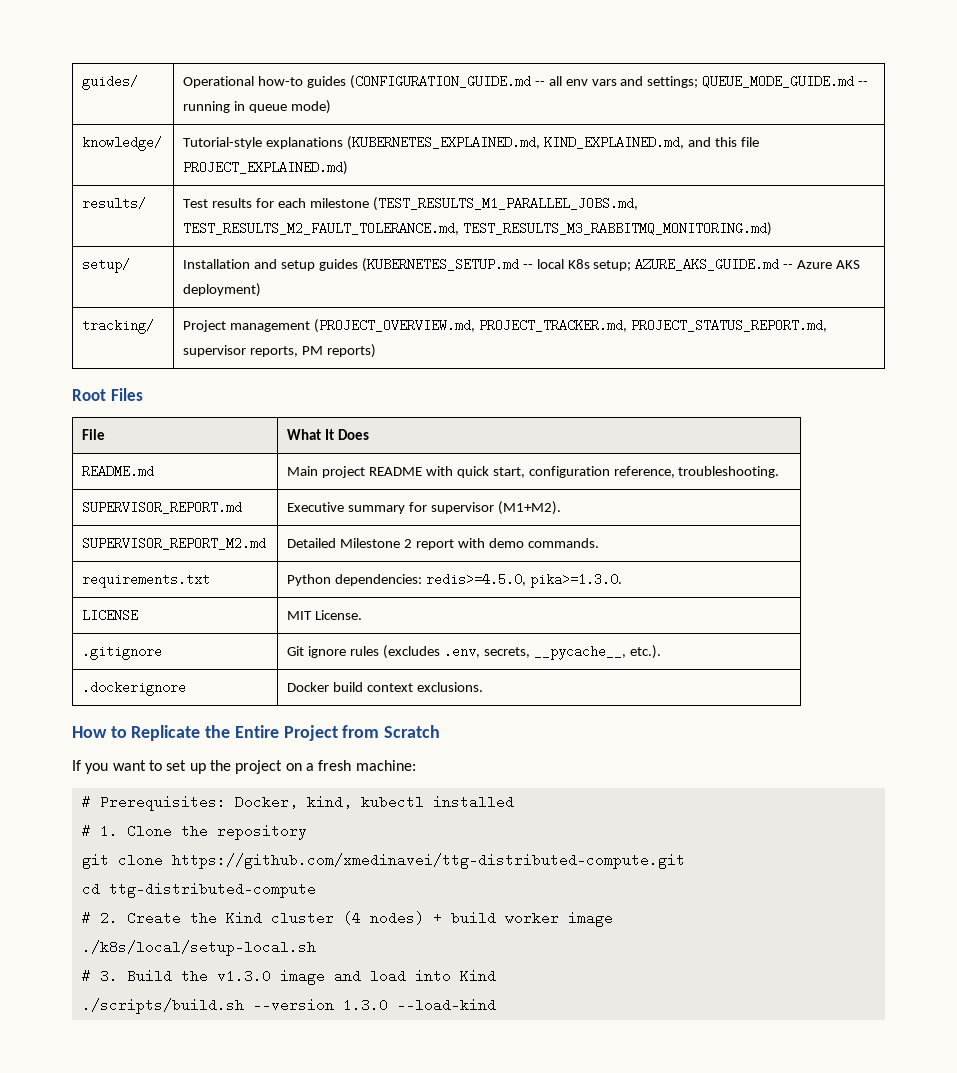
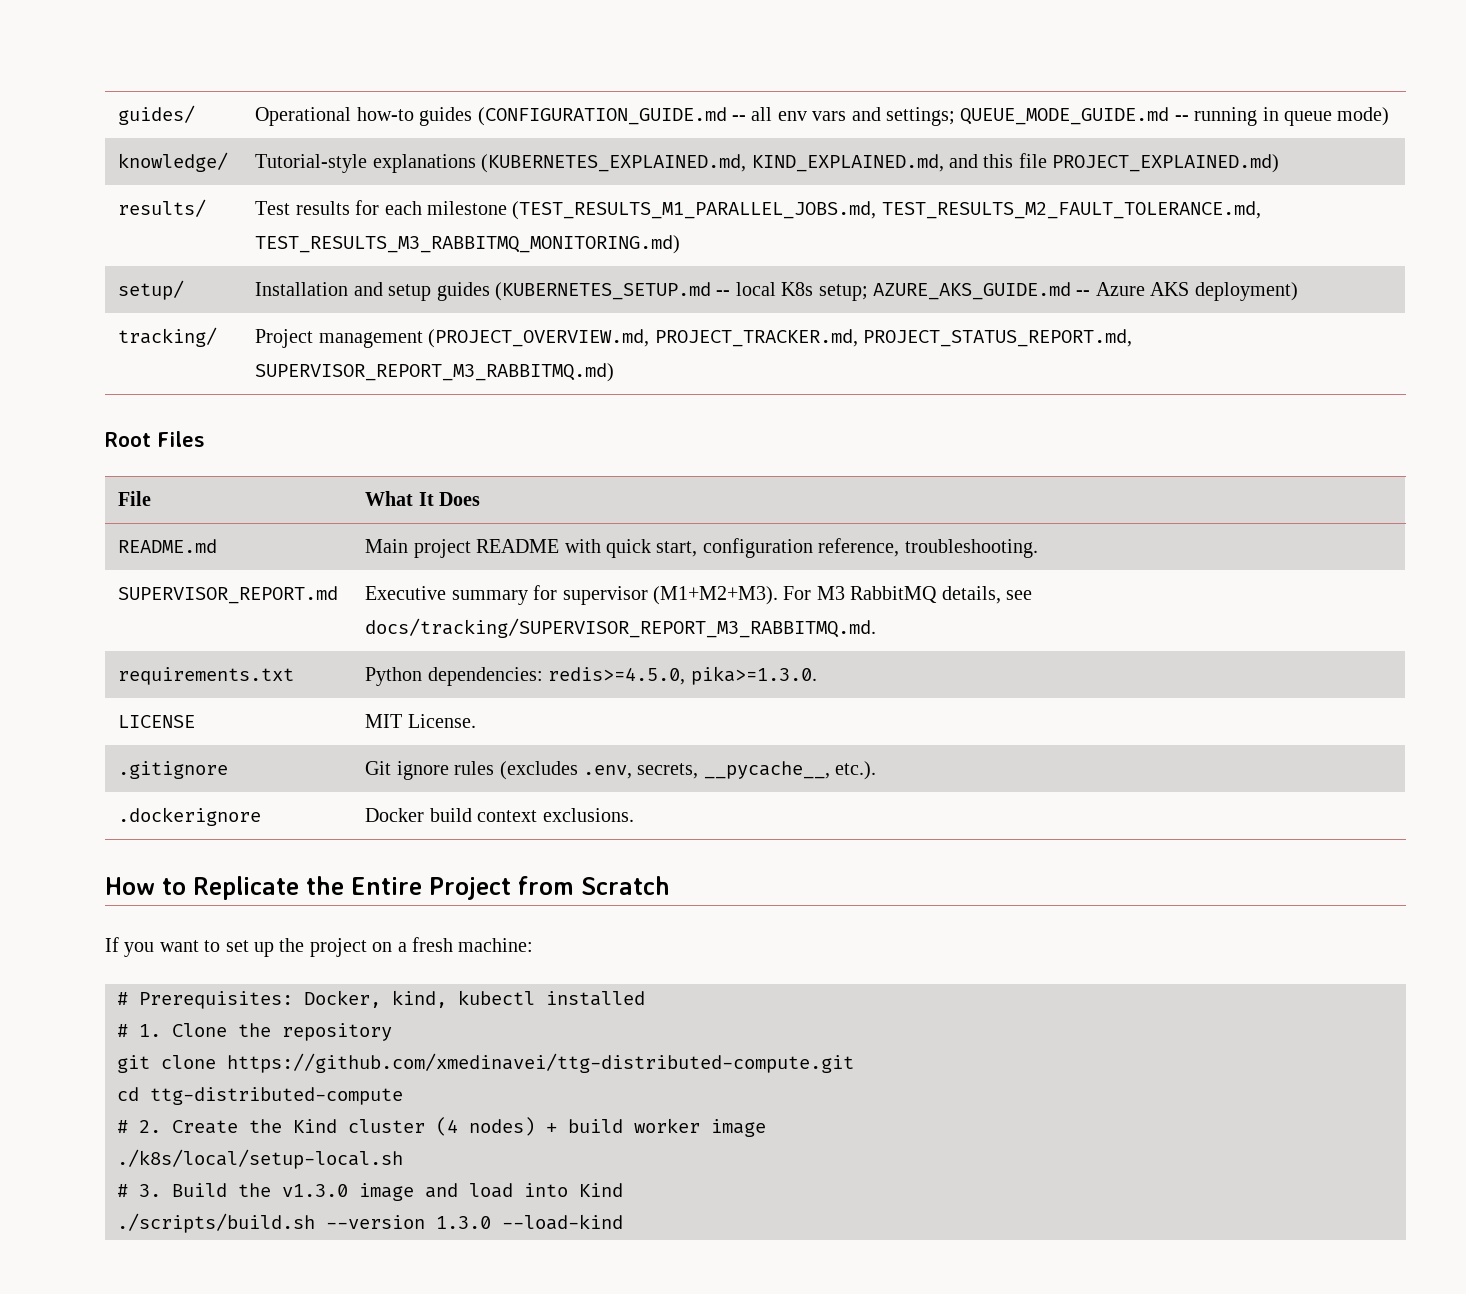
[183,344,376,358] supervisor reports, PM reports) -> [255,363,615,382] SUPERVISOR_REPORT_M3_RABBITMQ.md)
[497,501,561,515] [82,537,267,550] [287,538,599,550] (M1+M2). // SUPERVISOR_REPORT_M2.md | Detailed Milestone 2 report with demo commands. -> [652,586,1032,605] [365,618,877,638] (M1+M2+M3). For M3 RabbitMQ details, see docs/tracking/SUPERVISOR_REPORT_M3_RABBITMQ.md.

